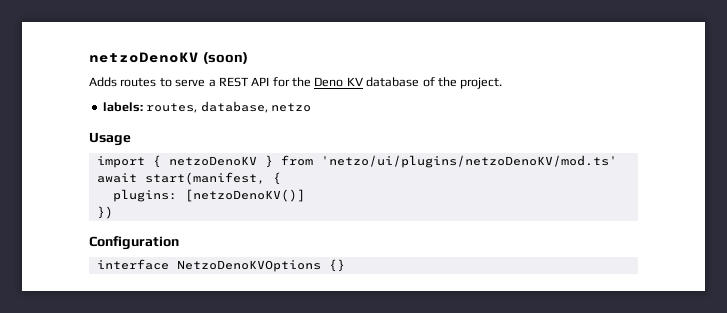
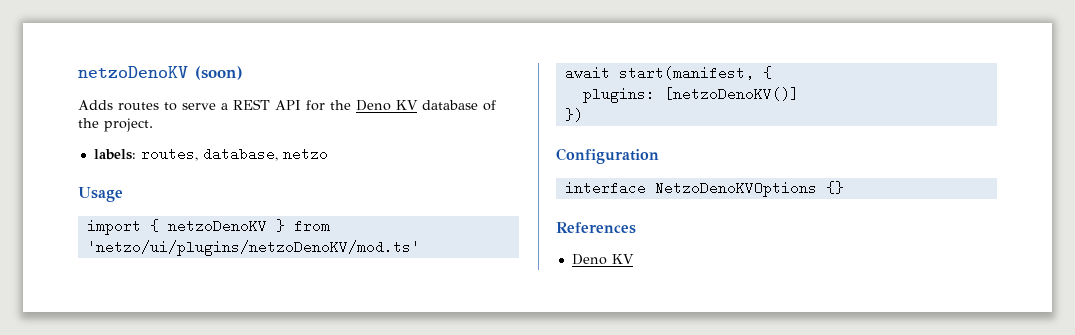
(345, 265) none -> [556,222,636,234] [571,254,634,265] // References // Deno KV

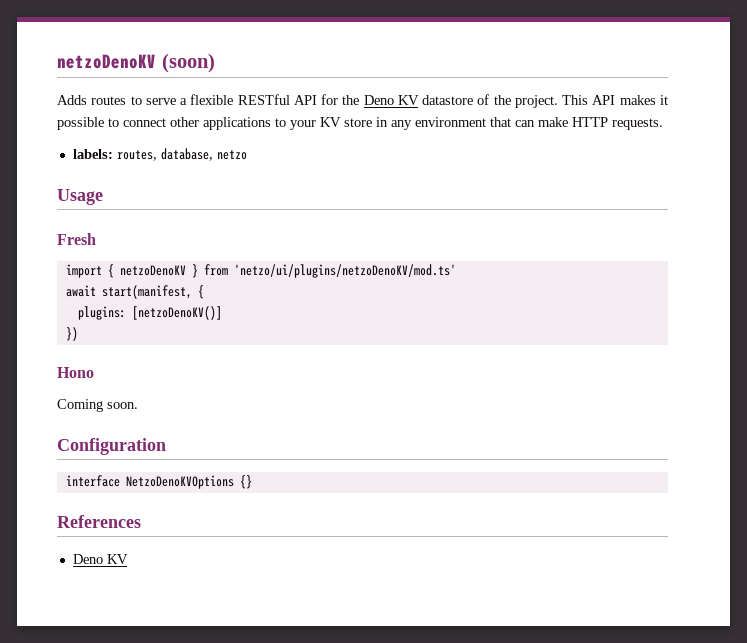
[233,99,270,110] REST -> [190,94,290,105] flexible RESTful
[422,100,478,110] database -> [422,95,474,105] datastore
(153, 125) none -> [562,95,668,105] [57,117,663,130] This API makes it possible to connect other applications to your KV store in any environment that can make HTTP requests.
(123, 194) none -> [57,233,96,245] // Fresh
(583, 115) none -> [57,367,94,378] [57,399,138,412] // Hono // Coming soon.

